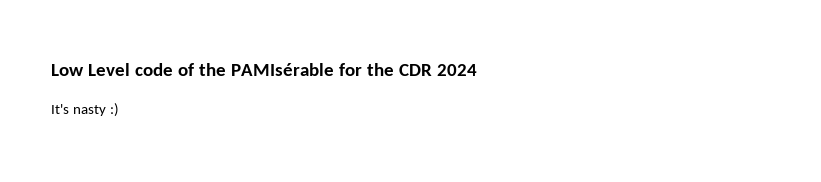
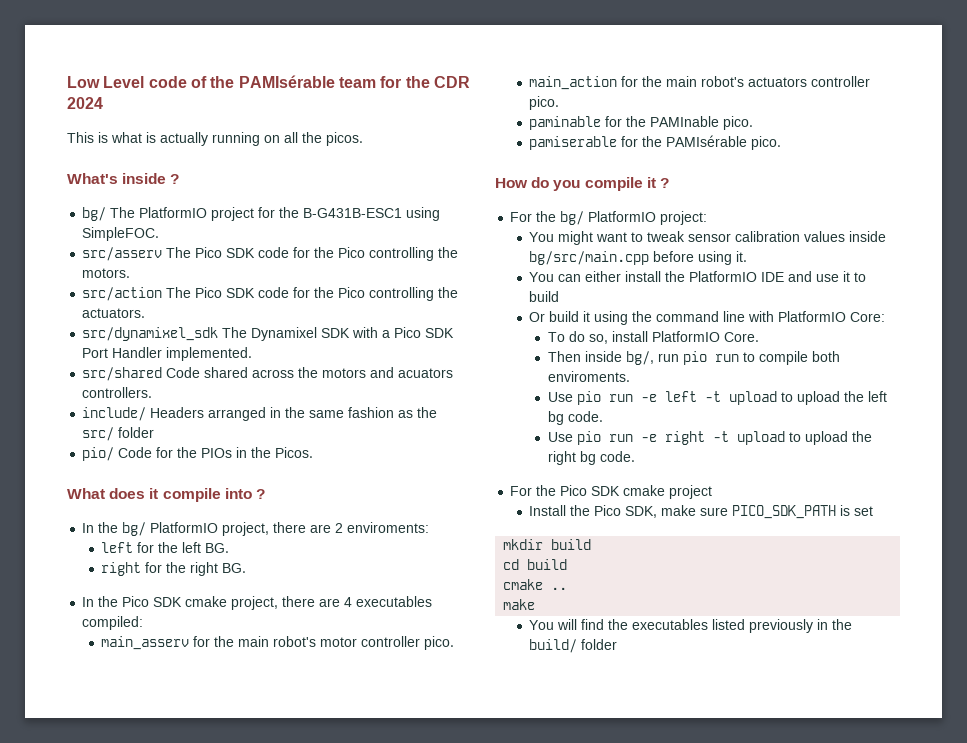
(334, 69) none -> [338,77,376,88] team
[51,103,119,117] It's nasty :) -> [67,132,363,146] [67,173,180,184] [82,207,441,221] [82,227,160,241] [82,247,459,261] [82,268,131,278] [82,287,459,301] [82,308,146,318] [82,327,455,341] [82,347,253,361] [82,367,454,381] [82,387,153,398] [82,407,438,421] [82,427,155,441] [82,447,314,461] [67,488,265,502] [82,522,430,536] [101,542,230,553] [101,562,247,576] [82,596,433,610] [82,616,144,630] [101,636,455,650] [529,76,871,90] [529,96,560,110] [529,116,754,130] [529,135,782,150] [495,177,669,191] [510,211,708,225] [529,231,887,245] [529,251,748,265] [529,271,867,282] [529,291,560,302] [529,311,886,325] [547,331,759,344] [547,351,840,365] [547,371,630,382] [547,391,887,405] [547,411,603,425] [547,431,872,445] [547,451,635,465] [510,485,713,499] [529,505,874,519] [503,539,592,550] [503,559,568,570] [503,579,568,590] [503,599,536,610] [529,619,853,633] [529,639,618,653] This is what is actually running on all the picos. // What's inside ? // bg/ The PlatformIO project for the B-G431B-ESC1 using SimpleFOC. // src/asserv The Pico SDK code for the Pico controlling the motors. // src/action The Pico SDK code for the Pico controlling the actuators. // src/dynamixel_sdk The Dynamixel SDK with a Pico SDK Port Handler implemented. // src/shared Code shared across the motors and acuators controllers. // include/ Headers arranged in the same fashion as the src/ folder // pio/ Code for the PIOs in the Picos. // What does it compile into ? // In the bg/ PlatformIO project, there are 2 enviroments: // left for the left BG. // right for the right BG. // In the Pico SDK cmake project, there are 4 executables compiled: // main_asserv for the main robot's motor controller pico. // main_action for the main robot's actuators controller pico. // paminable for the PAMInable pico. // pamiserable for the PAMIsérable pico. // How do you compile it ? // For the bg/ PlatformIO project: // You might want to tweak sensor calibration values inside bg/src/main.cpp before using it. // You can either install the PlatformIO IDE and use it to build // Or build it using the command line with PlatformIO Core: // To do so, install PlatformIO Core. // Then inside bg/, run pio run to compile both enviroments. // Use pio run -e left -t upload to upload the left bg code. // Use pio run -e right -t upload to upload the right bg code. // For the Pico SDK cmake project // Install the Pico SDK, make sure PICO_SDK_PATH is set // mkdir build // cd build // cmake .. // make // You will find the executables listed previously in the build/ folder

